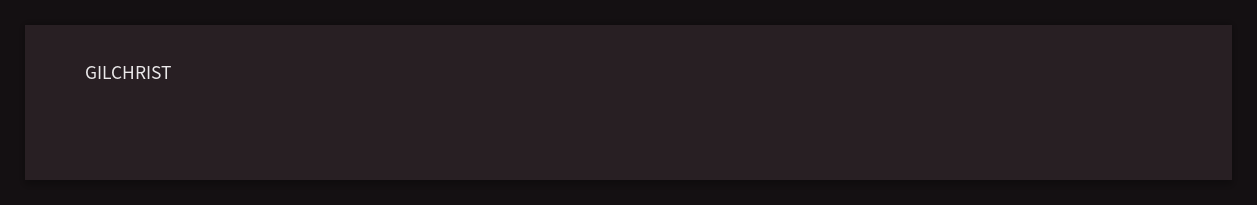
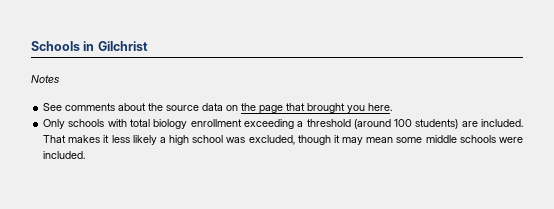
[85,66,171,79] GILCHRIST -> [31,41,148,51] [31,75,59,83] [43,103,393,114] [43,119,524,129] [43,135,524,145] [43,151,86,159] Schools in Gilchrist // Notes // See comments about the source data on the page that brought you here. // Only schools with total biology enrollment exceeding a threshold (around 100 students) are included. That makes it less likely a high school was excluded, though it may mean some middle schools were included.

